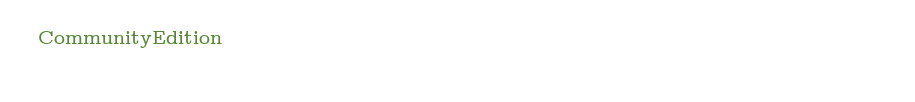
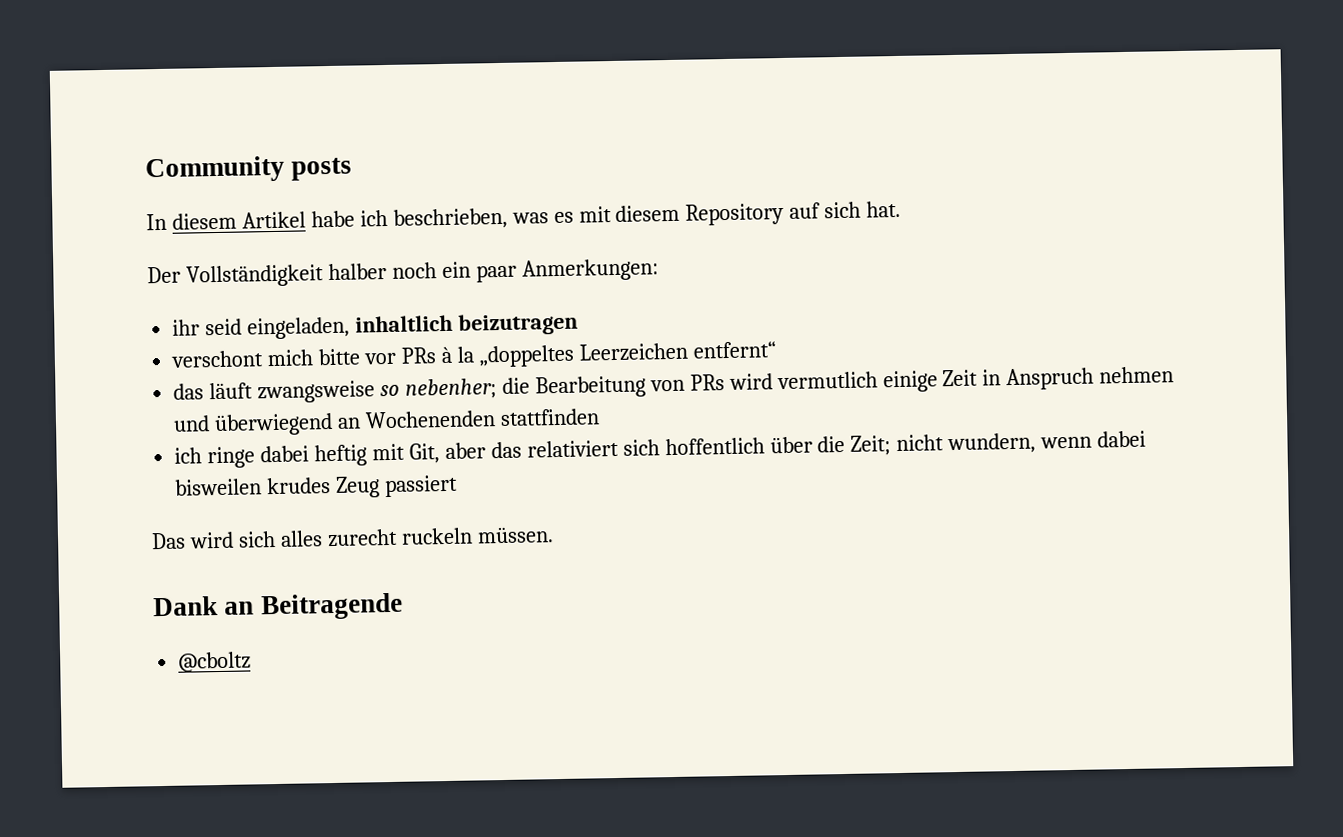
[38,31,222,48] CommunityEdition -> [145,155,353,184] [146,200,902,231] [147,258,659,288] [172,312,578,340] [171,341,776,368] [173,366,1175,404] [173,408,600,437] [174,430,1147,469] [175,474,459,498] [151,526,554,550] [153,592,403,621] [178,651,252,673] Community posts // In diesem Artikel habe ich beschrieben, was es mit diesem Repository auf sich hat. // Der Vollständigkeit halber noch ein paar Anmerkungen: // ihr seid eingeladen, inhaltlich beizutragen // verschont mich bitte vor PRs à la „doppeltes Leerzeichen entfernt“ // das läuft zwangsweise so nebenher; die Bearbeitung von PRs wird vermutlich einige Zeit in Anspruch nehmen und überwiegend an Wochenenden stattfinden // ich ringe dabei heftig mit Git, aber das relativiert sich hoffentlich über die Zeit; nicht wundern, wenn dabei bisweilen krudes Zeug passiert // Das wird sich alles zurecht ruckeln müssen. // Dank an Beitragende // @cboltz

